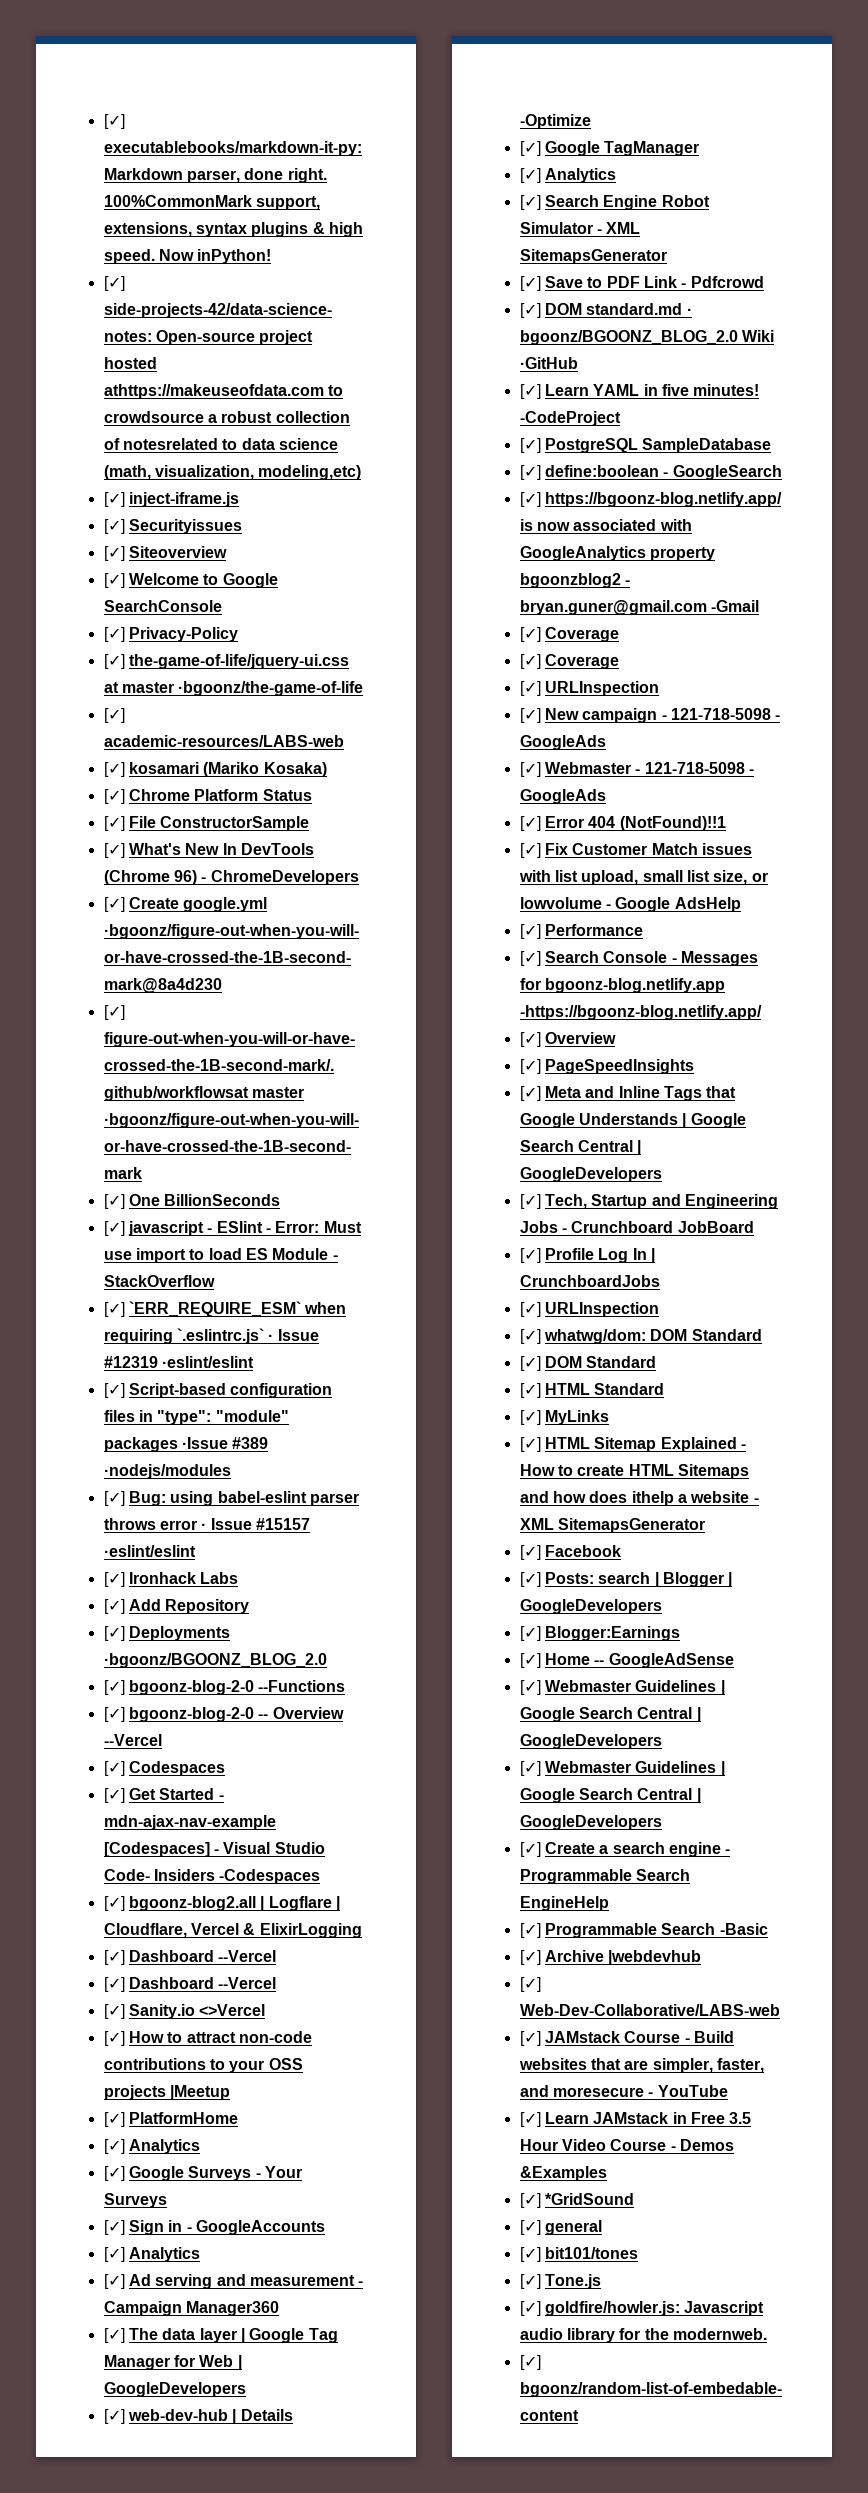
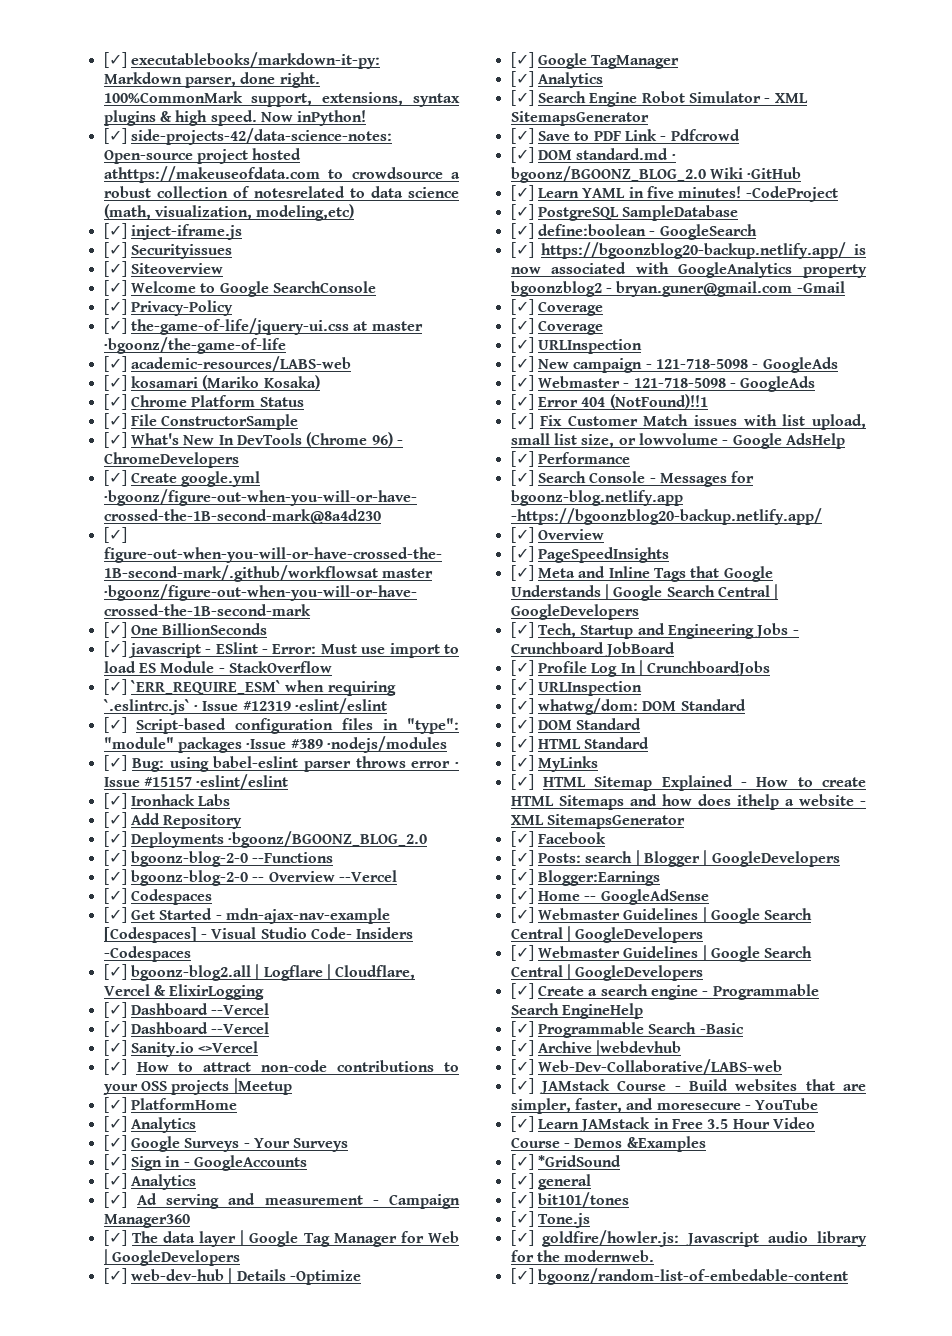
[544,492,782,507] https://bgoonz-blog.netlify.app/ -> [541,242,847,259] https://bgoonzblog20-backup.netlify.app/
[519,1005,762,1020] -https://bgoonz-blog.netlify.app/ -> [510,508,822,525] -https://bgoonzblog20-backup.netlify.app/

